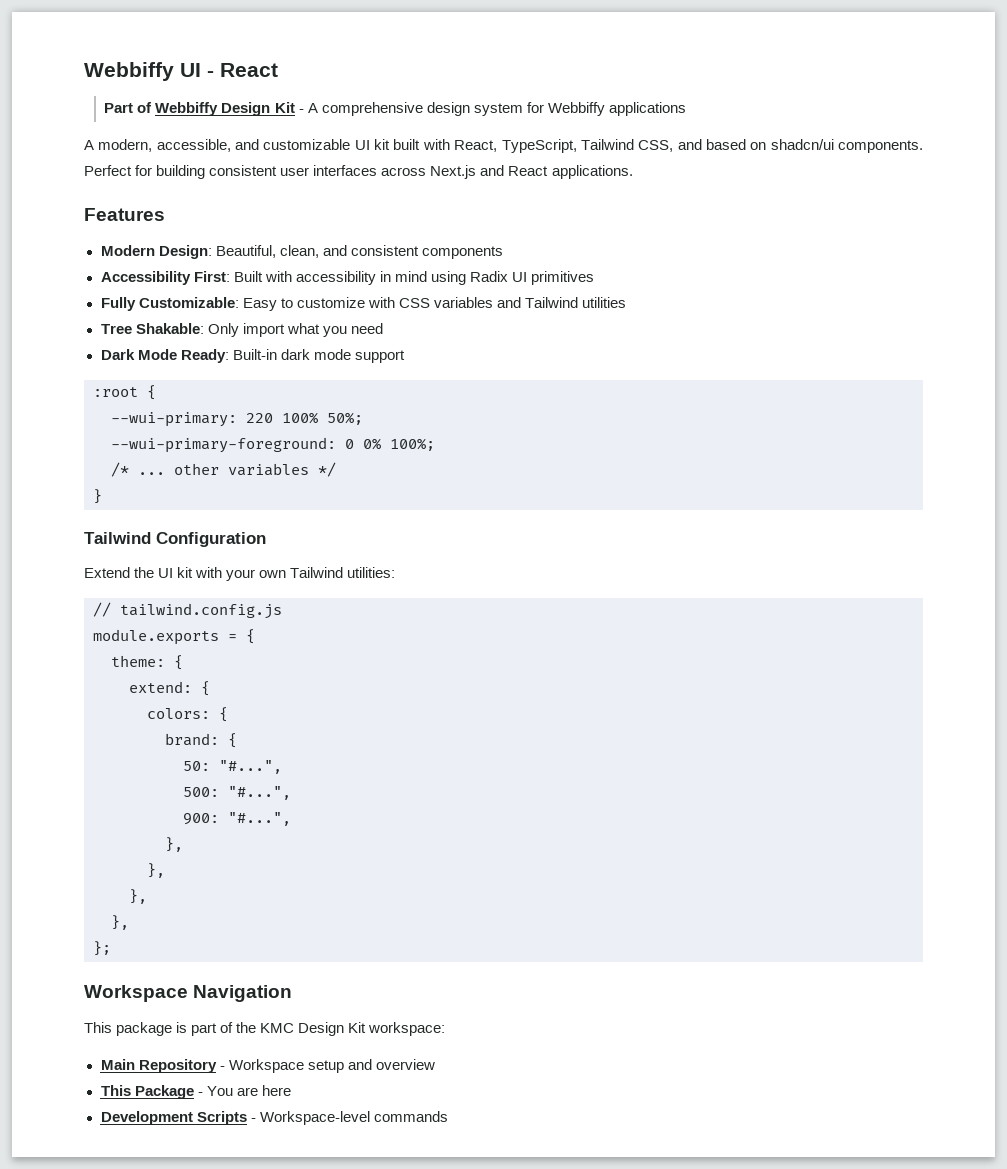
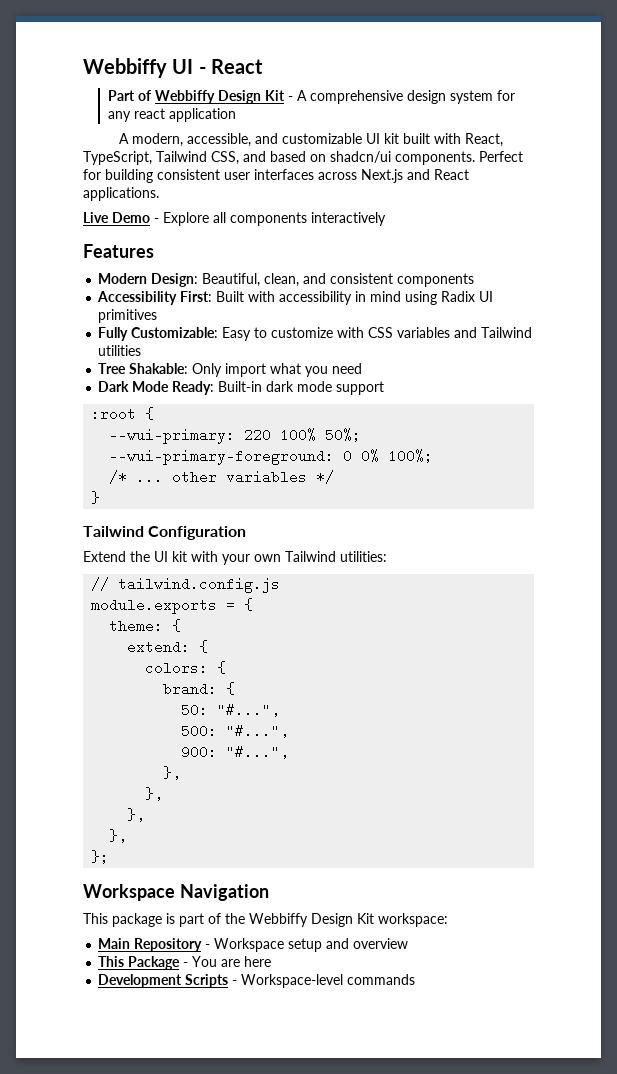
[547,102,686,116] Webbiffy applications -> [107,108,236,122] any react application
(633, 172) none -> [83,212,386,226] // Live Demo - Explore all components interactively
[260,1023,295,1033] KMC -> [249,913,308,927] Webbiffy

